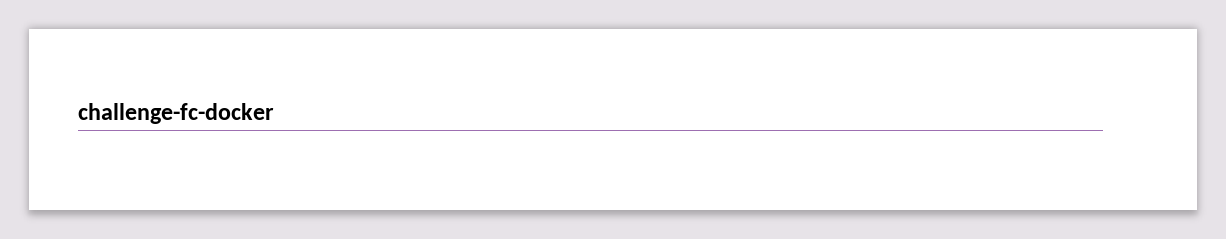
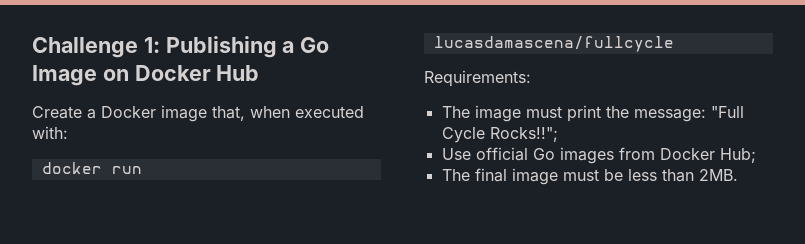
[78,103,274,124] challenge-fc-docker -> [32,36,330,58] [32,65,260,86] [32,105,364,122] [32,126,68,139] [41,162,142,174] [433,36,674,52] [424,70,531,87] [441,105,744,122] [441,127,558,143] [441,147,756,164] [441,168,738,185] Challenge 1: Publishing a Go Image on Docker Hub // Create a Docker image that, when executed with: // docker run lucasdamascena/fullcycle // Requirements: // The image must print the message: "Full Cycle Rocks!!"; // Use official Go images from Docker Hub; // The final image must be less than 2MB.

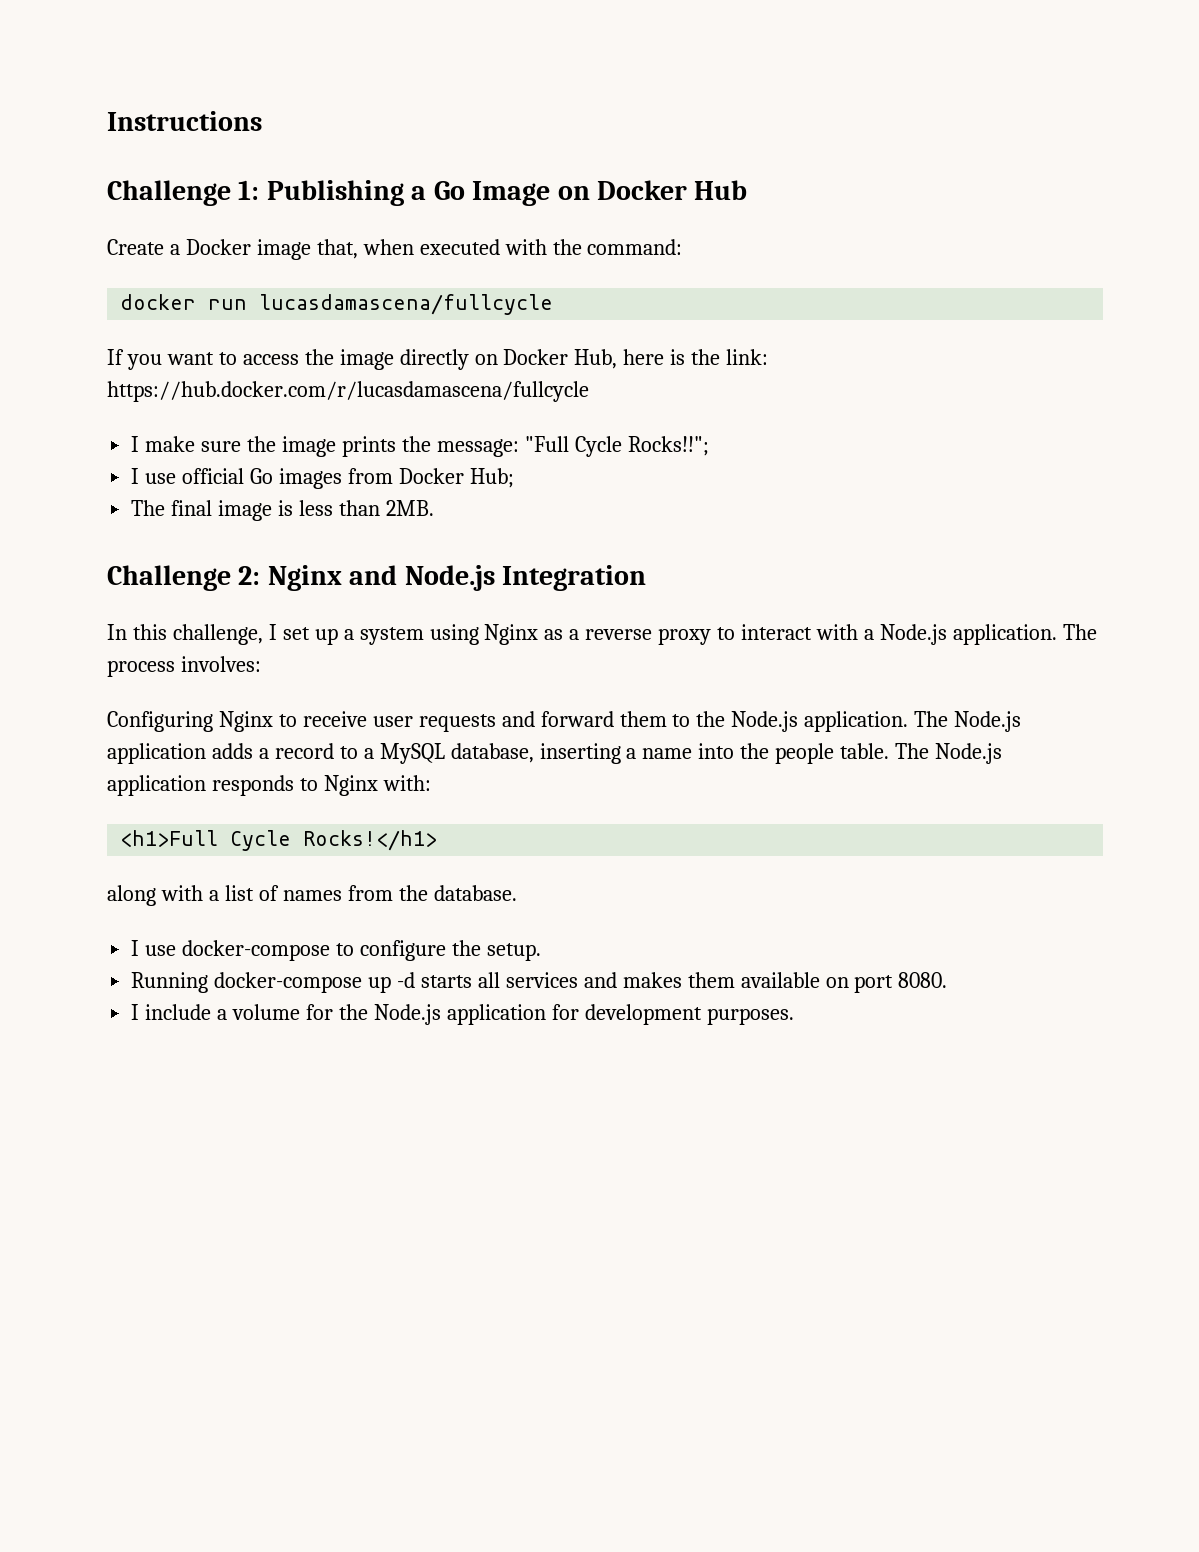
(32, 47) none -> [107,111,262,131] Instructions //
[32,126,68,139] with: -> [504,239,683,255] with the command:
[424,70,531,87] [441,105,601,122] Requirements: // The image must print -> [107,349,769,370] [107,381,589,402] [131,436,396,457] If you want to access the image directly on Docker Hub, here is the link: https://hub.docker.com/r/lucasdamascena/fullcycle // I make sure the image prints
[441,148,471,160] Use -> [131,468,177,484] I use
[562,169,623,181] must be -> [278,500,294,516] is
(738, 175) none -> [107,565,647,591] [107,624,1097,645] [107,656,261,677] [107,711,1022,732] [107,743,1003,764] [107,775,431,796] [120,830,438,851] [107,885,517,906] [131,940,541,961] [131,972,948,993] [131,1004,794,1025] // Challenge 2: Nginx and Node.js Integration // In this challenge, I set up a system using Nginx as a reverse proxy to interact with a Node.js application. The process involves: // Configuring Nginx to receive user requests and forward them to the Node.js application. The Node.js application adds a record to a MySQL database, inserting a name into the people table. The Node.js application responds to Nginx with: // <h1>Full Cycle Rocks!</h1> // along with a list of names from the database. // I use docker-compose to configure the setup. // Running docker-compose up -d starts all services and makes them available on port 8080. // I include a volume for the Node.js application for development purposes.

